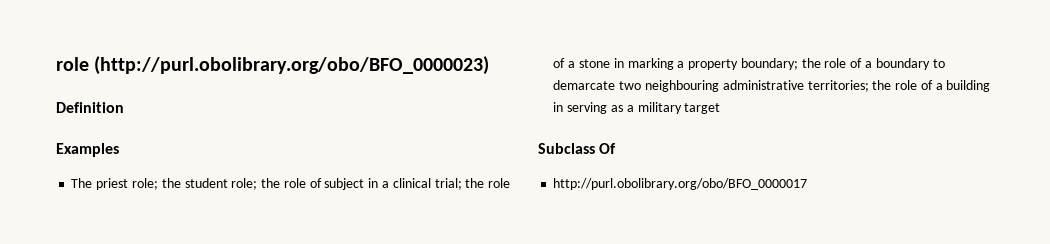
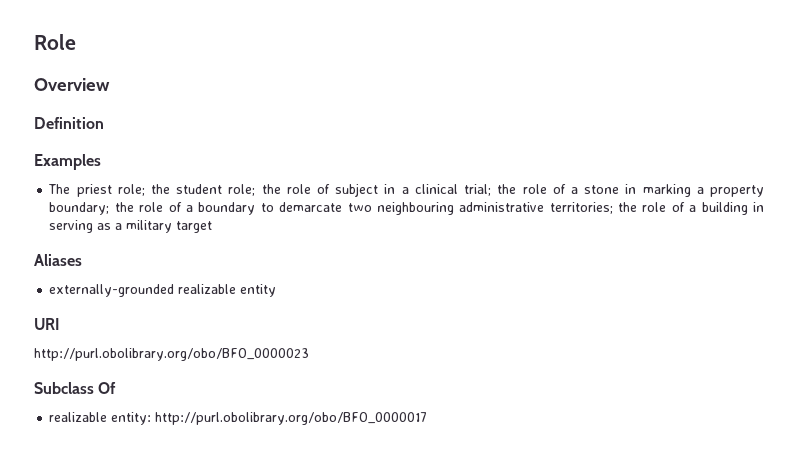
[56,56,490,75] role (http://purl.obolibrary.org/obo/BFO_0000023) -> [34,34,76,50] [34,78,110,91] Role // Overview
(721, 108) none -> [34,254,82,266] [49,284,277,297] [34,318,60,330] [34,348,309,361] // Aliases // externally-grounded realizable entity // URI // http://purl.obolibrary.org/obo/BFO_0000023
(617, 148) none -> [49,412,152,425] realizable entity:

